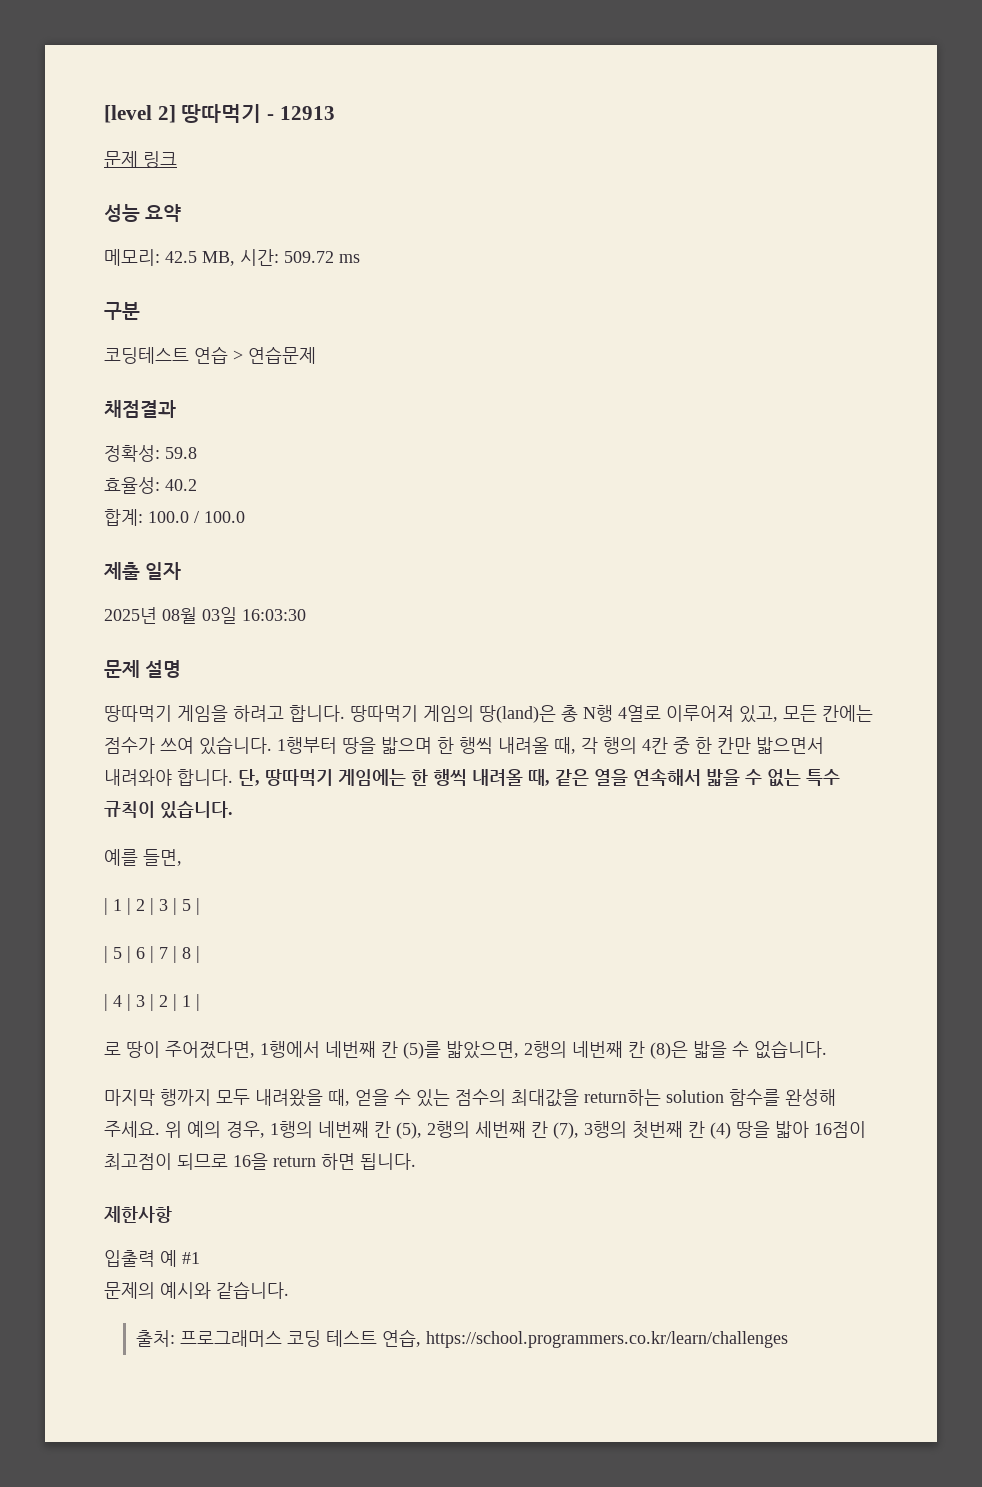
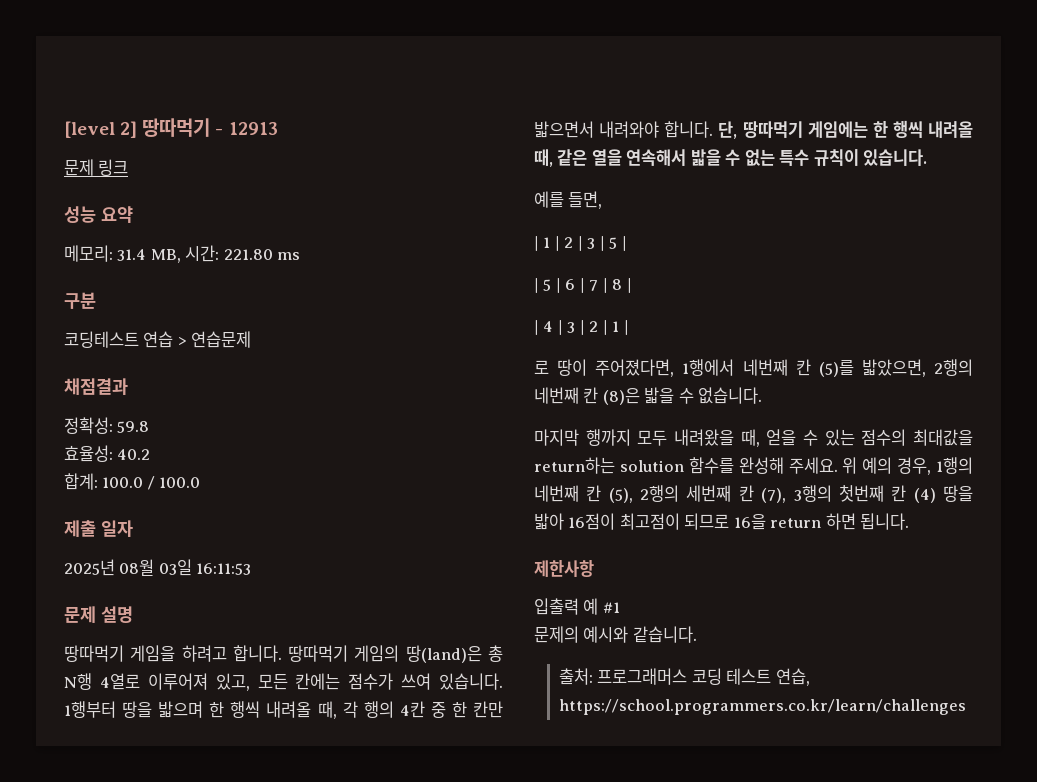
[165,251,197,263] 42.5 -> [117,249,147,261] 31.4
[284,251,334,263] 509.72 -> [223,249,273,260] 221.80
[242,609,306,621] 16:03:30 -> [196,563,252,575] 16:11:53

